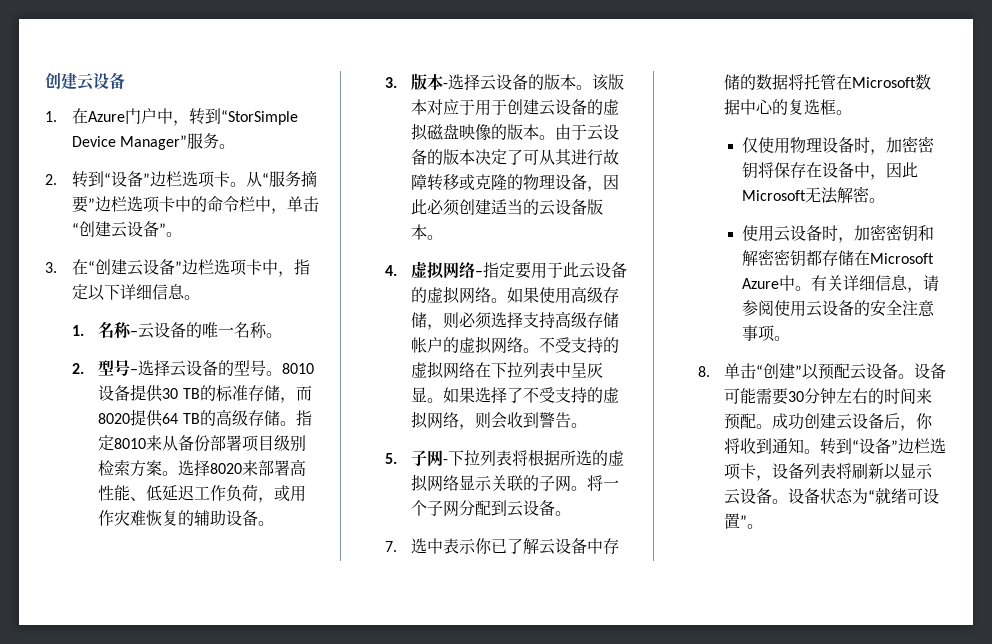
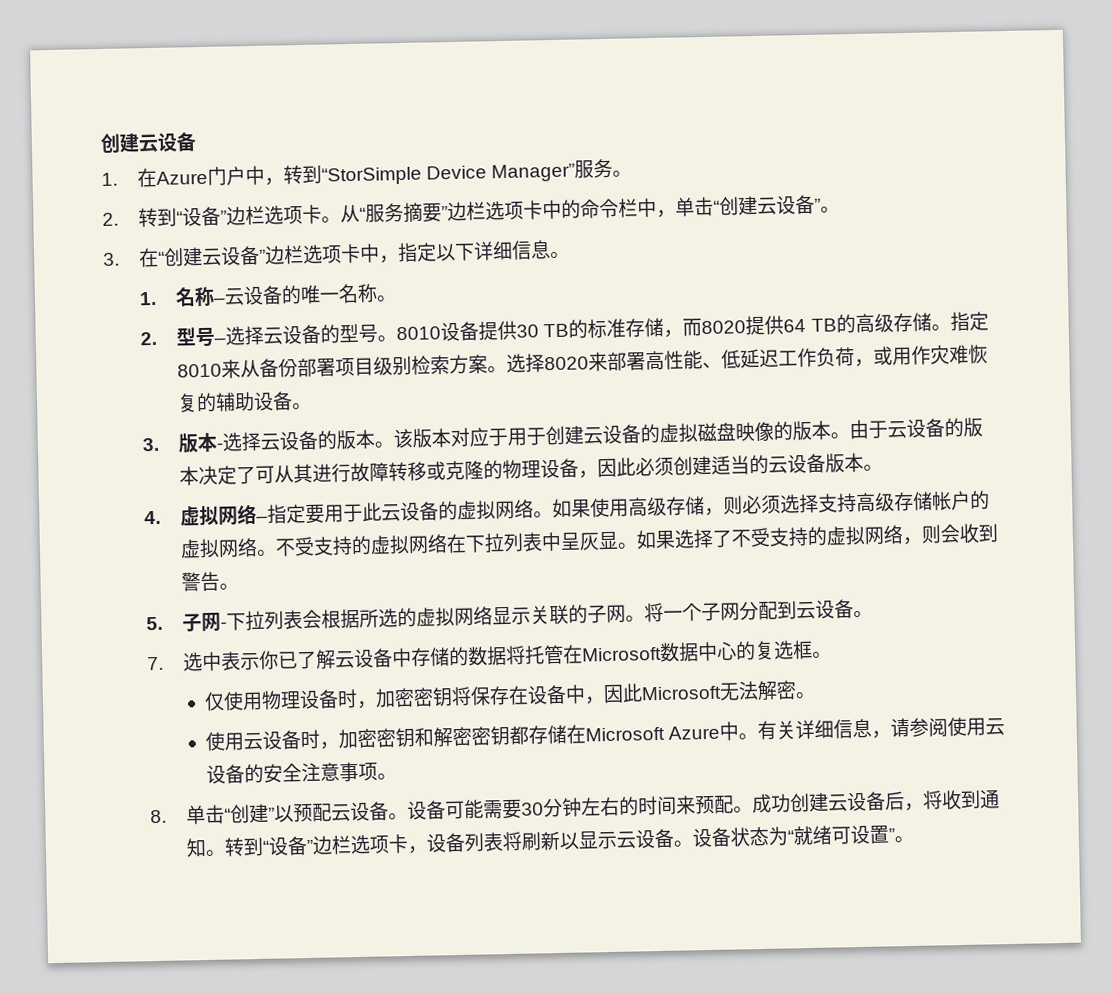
[512,450,529,466] 将 -> [302,609,323,630] 会
[916,413,934,429] 你 -> (925, 807) none

